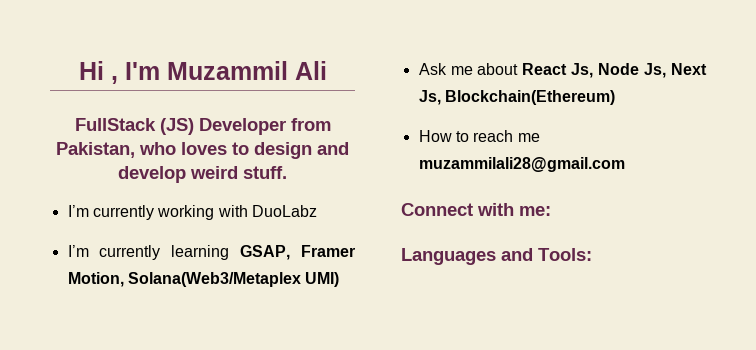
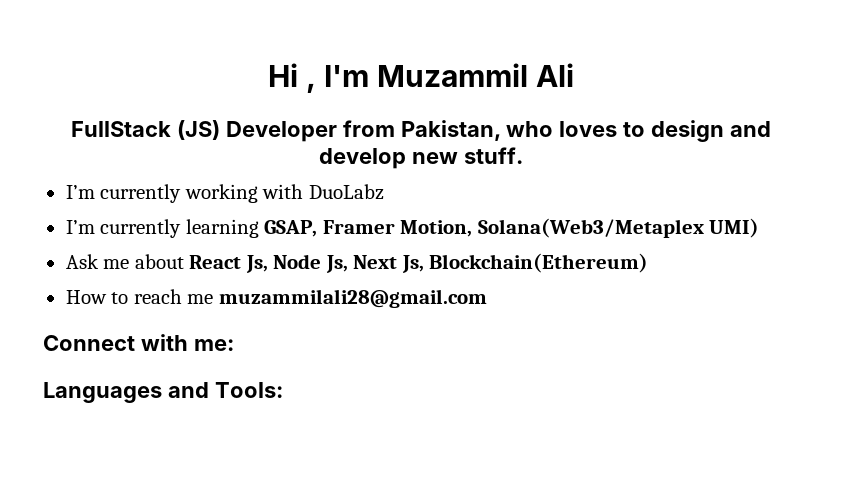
[190,166,238,179] weird -> [412,152,458,164] new

